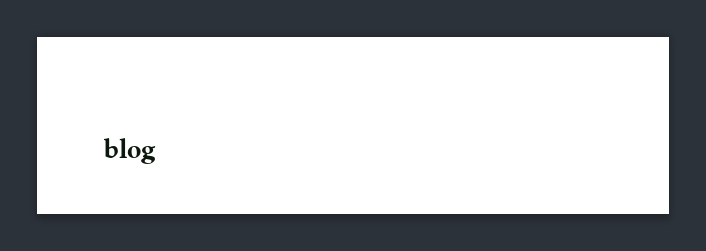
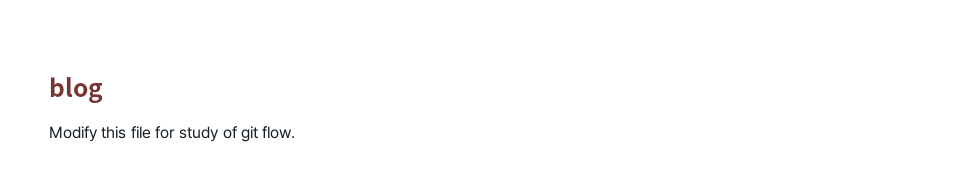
(156, 151) none -> [49,126,296,142] // Modify this file for study of git flow.

